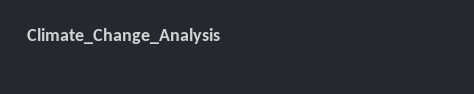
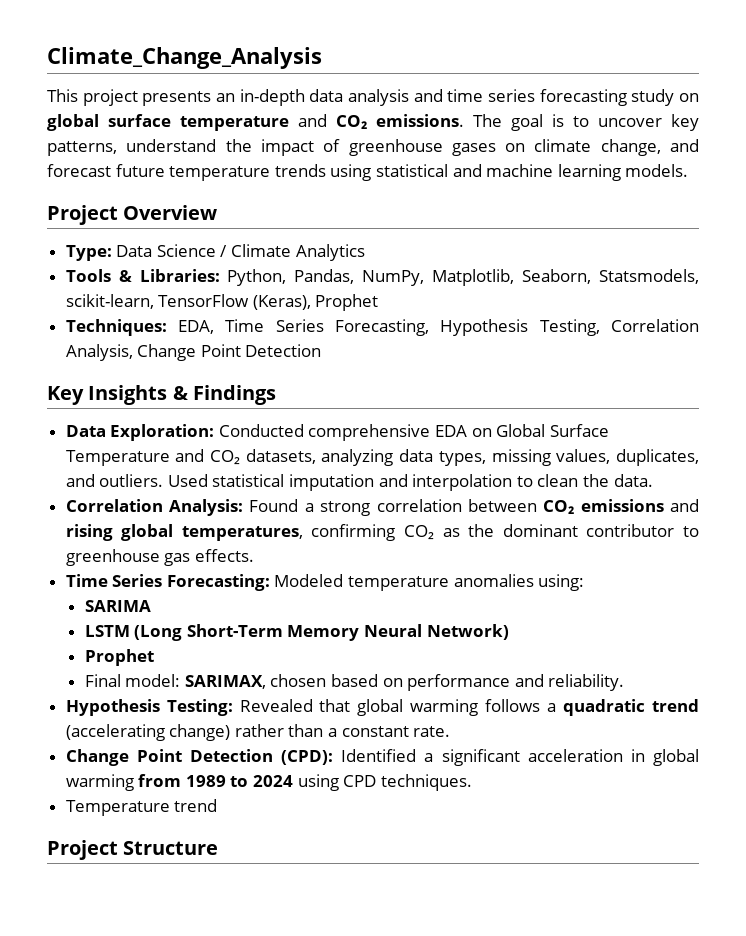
(220, 36) none -> [47,89,699,106] [47,114,699,131] [47,139,699,156] [47,164,689,181] [47,205,218,225] [65,244,365,261] [65,269,699,286] [65,294,379,311] [65,319,699,336] [65,344,322,361] [47,385,277,405] [65,424,609,441] [65,449,699,466] [65,474,653,491] [65,499,699,516] [65,524,699,541] [65,549,254,566] [65,574,585,591] [84,600,151,612] [84,624,509,641] [84,649,154,666] [84,674,625,691] [65,699,699,716] [65,724,451,741] [65,749,699,766] [65,774,472,791] [65,799,218,816] [47,840,219,860] // This project presents an in-depth data analysis and time series forecasting study on global surface temperature and CO₂ emissions. The goal is to uncover key patterns, understand the impact of greenhouse gases on climate change, and forecast future temperature trends using statistical and machine learning models. // Project Overview // Type: Data Science / Climate Analytics // Tools & Libraries: Python, Pandas, NumPy, Matplotlib, Seaborn, Statsmodels, scikit-learn, TensorFlow (Keras), Prophet // Techniques: EDA, Time Series Forecasting, Hypothesis Testing, Correlation Analysis, Change Point Detection // Key Insights & Findings // Data Exploration: Conducted comprehensive EDA on Global Surface Temperature and CO₂ datasets, analyzing data types, missing values, duplicates, and outliers. Used statistical imputation and interpolation to clean the data. // Correlation Analysis: Found a strong correlation between CO₂ emissions and rising global temperatures, confirming CO₂ as the dominant contributor to greenhouse gas effects. // Time Series Forecasting: Modeled temperature anomalies using: // SARIMA // LSTM (Long Short-Term Memory Neural Network) // Prophet // Final model: SARIMAX, chosen based on performance and reliability. // Hypothesis Testing: Revealed that global warming follows a quadratic trend (accelerating change) rather than a constant rate. // Change Point Detection (CPD): Identified a significant acceleration in global warming from 1989 to 2024 using CPD techniques. // Temperature trend // Project Structure

